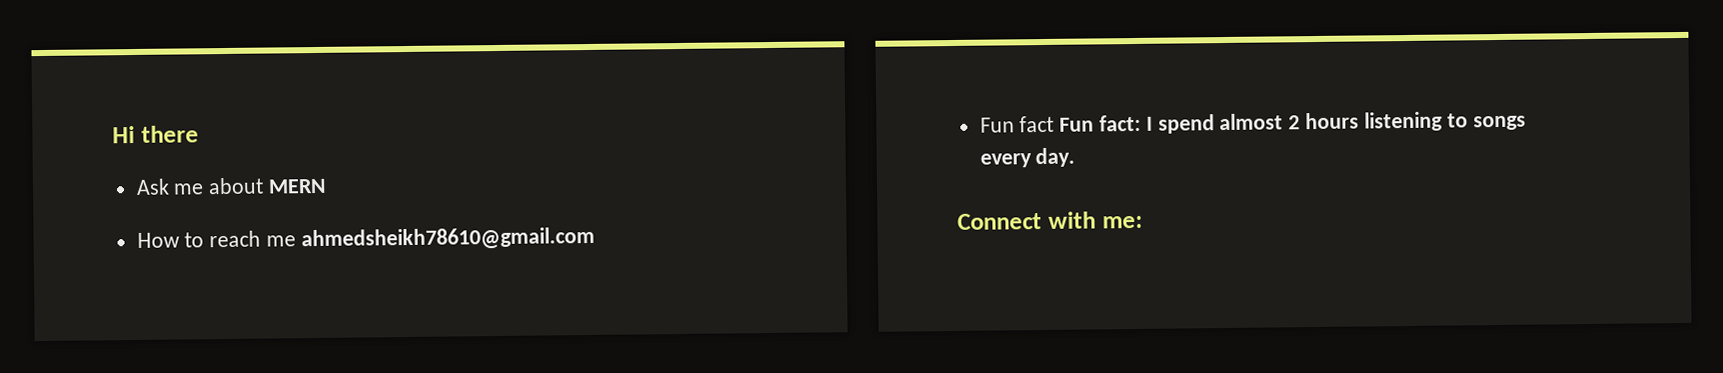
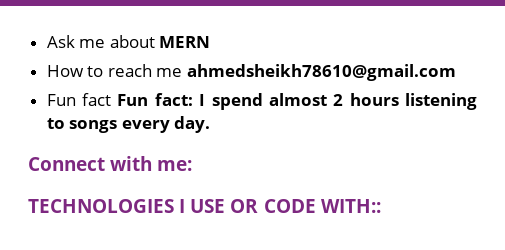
[112,125,199,144] Hi there // -> (46, 41) none
(1143, 222) none -> [28,199,381,213] // TECHNOLOGIES I USE OR CODE WITH::

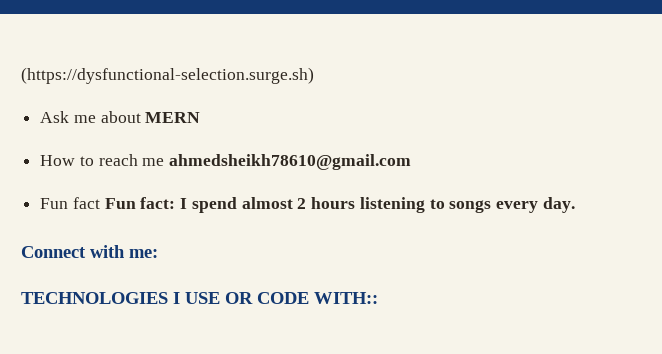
(46, 41) none -> [21,67,314,84] (https://dysfunctional-selection.surge.sh) //

